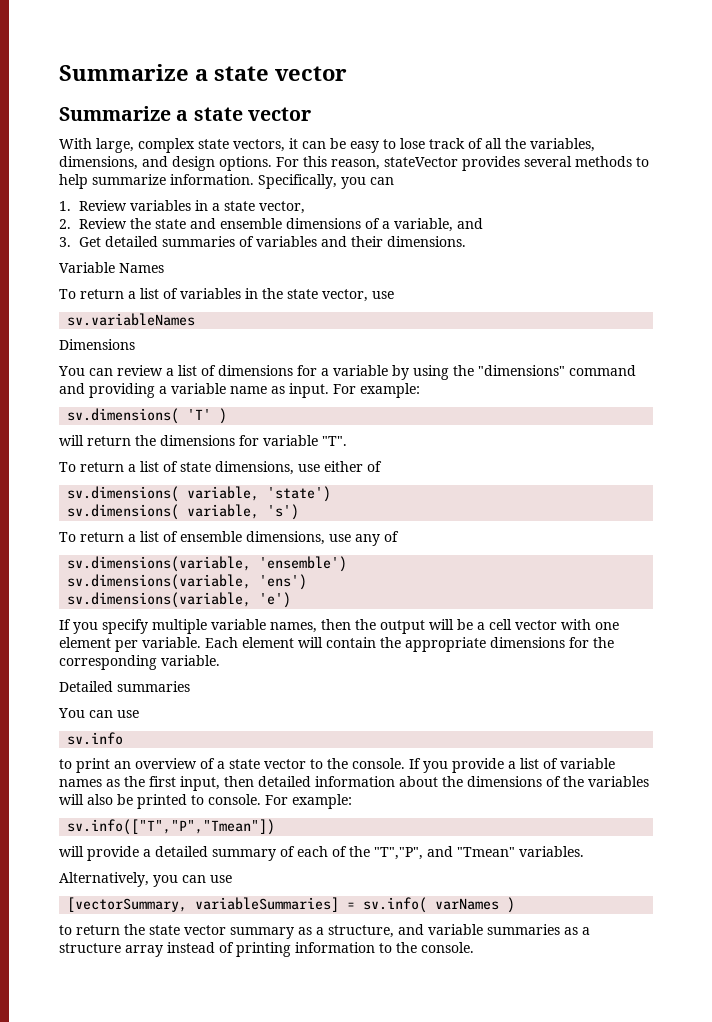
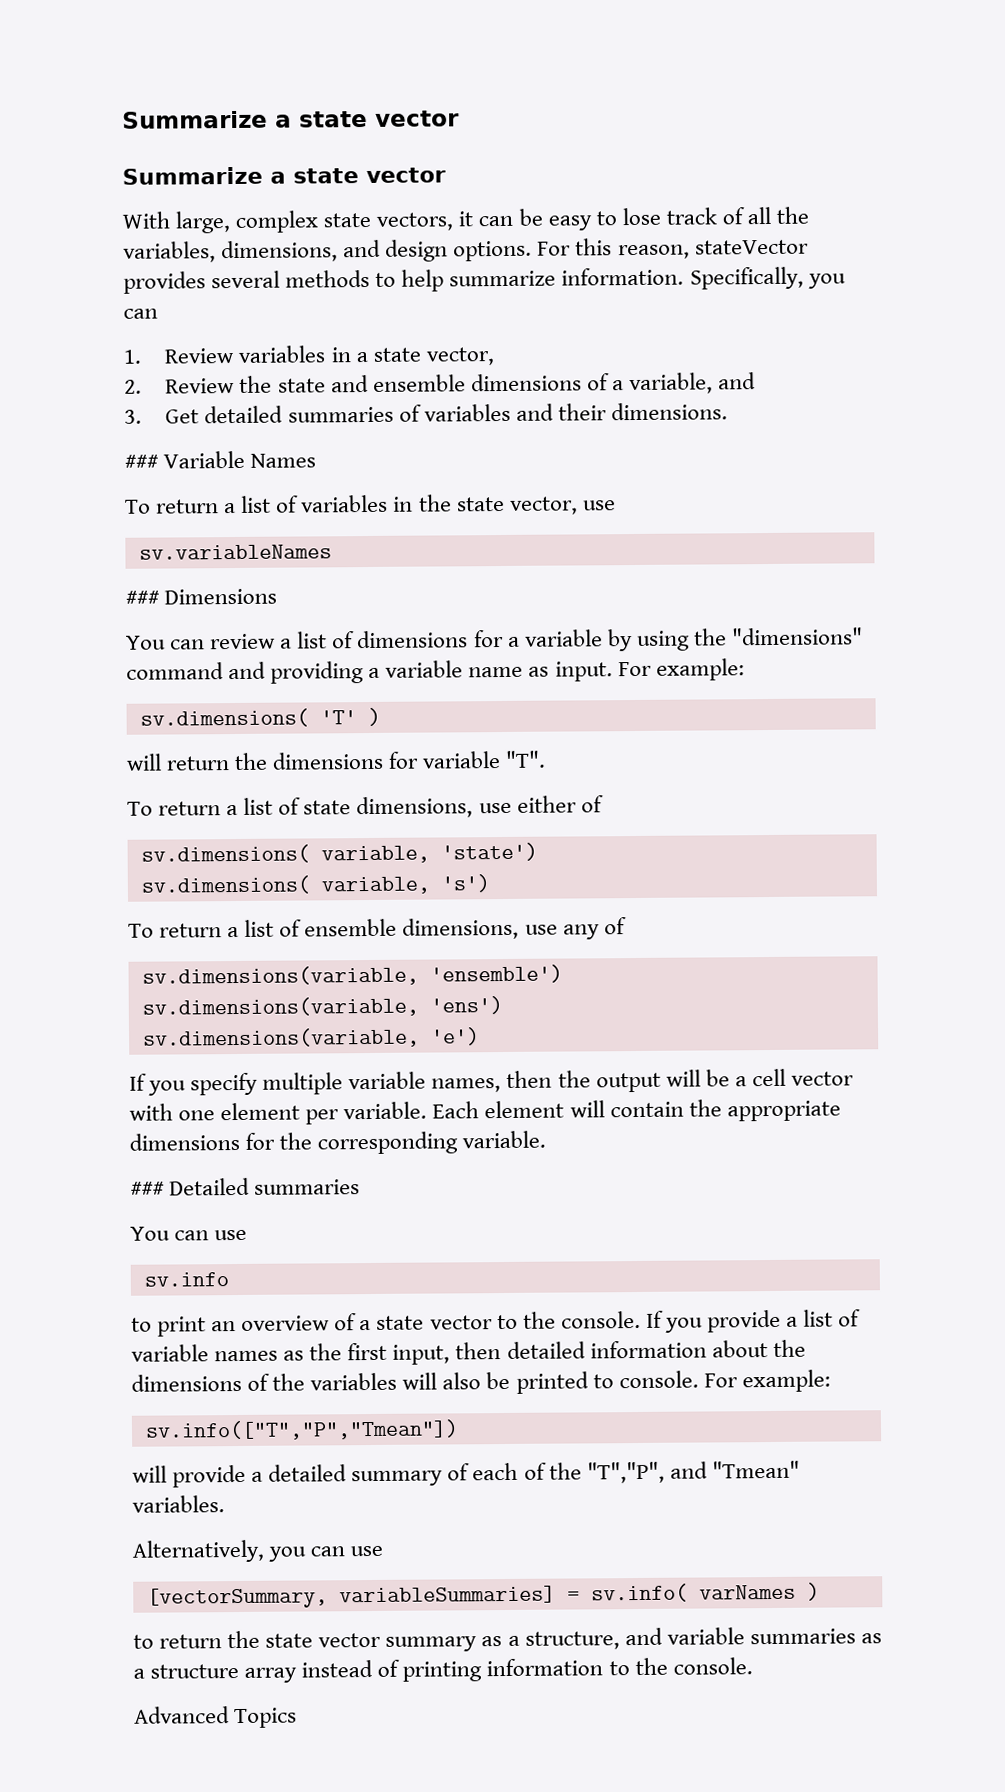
(467, 241) none -> [124,454,159,469] ###
(196, 319) none -> [125,590,160,605] ###
(220, 660) none -> [130,1181,165,1196] ###
(474, 947) none -> [134,1706,298,1729] // Advanced Topics

